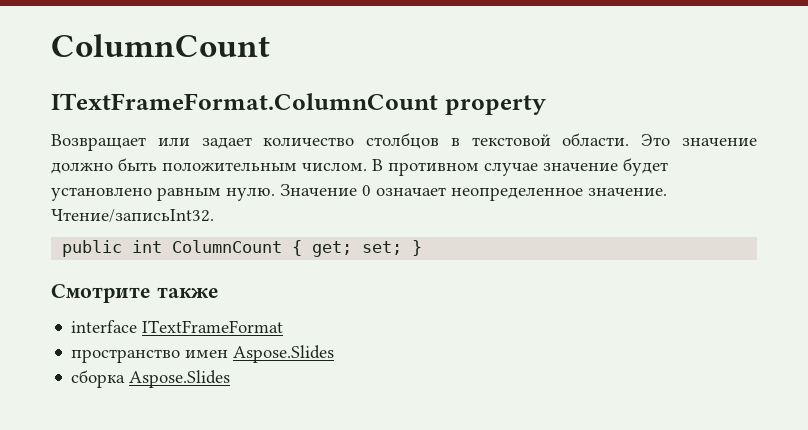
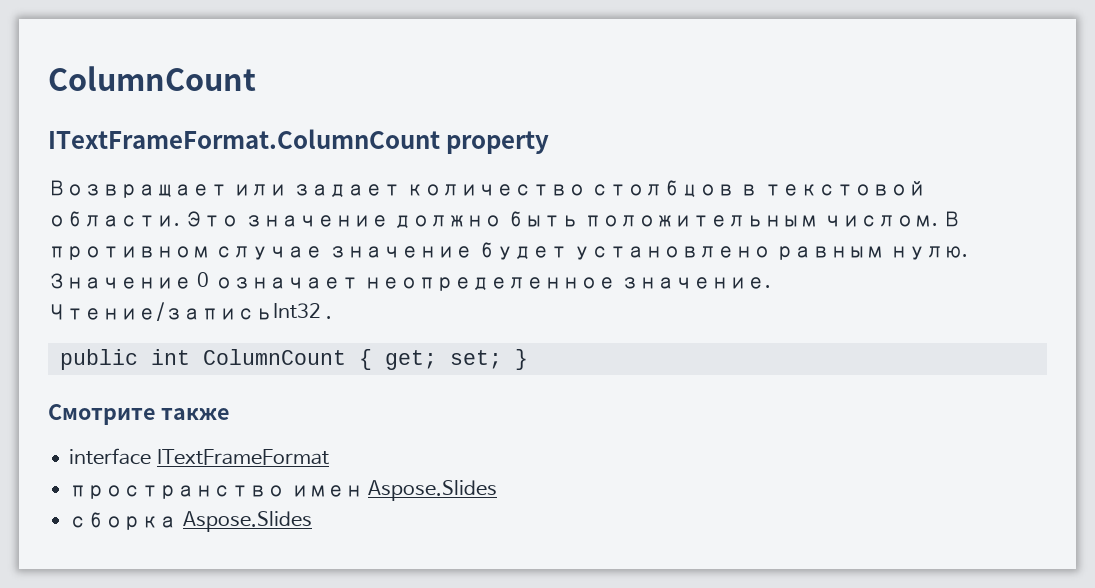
[51,209,214,223] Чтение/записьInt32. -> [48,302,333,321] Чтение/записьInt32 .

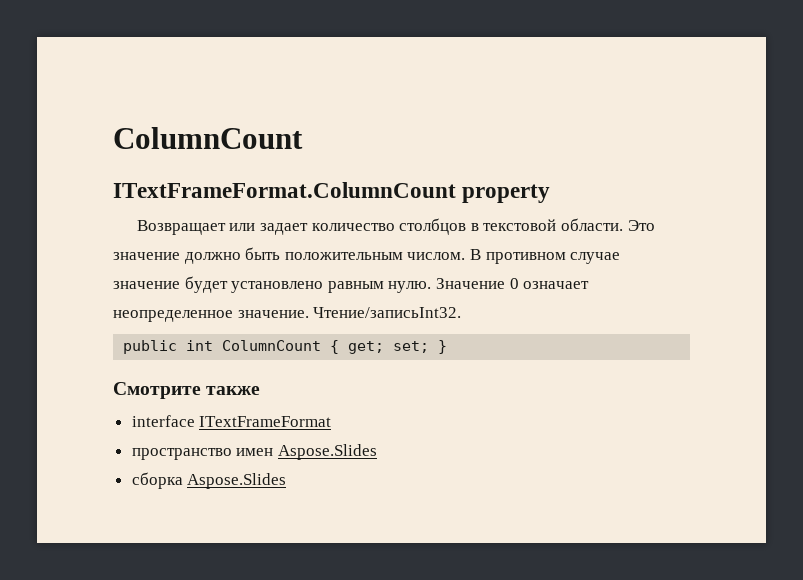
[48,302,333,321] Чтение/записьInt32 . -> [313,307,462,318] Чтение/записьInt32.

